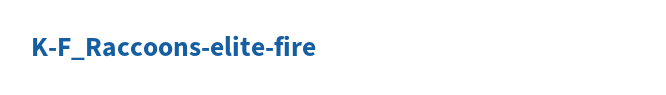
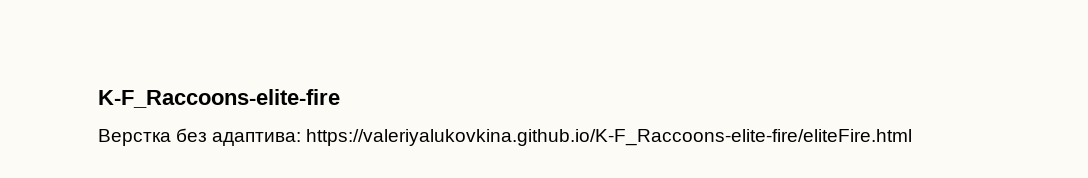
(316, 47) none -> [98,128,913,146] // Верстка без адаптива: https://valeriyalukovkina.github.io/K-F_Raccoons-elite-fire/eliteFire.html

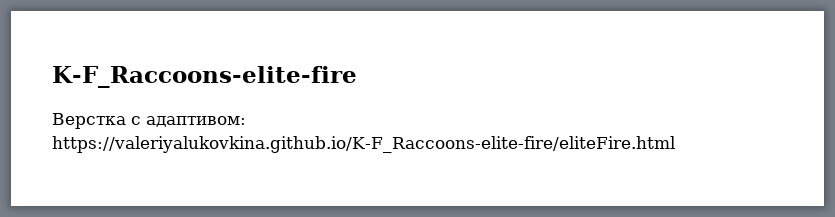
[176,128,302,146] без адаптива: -> [131,116,246,127] c адаптивом:

